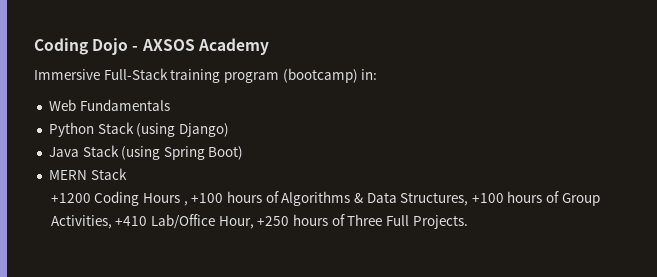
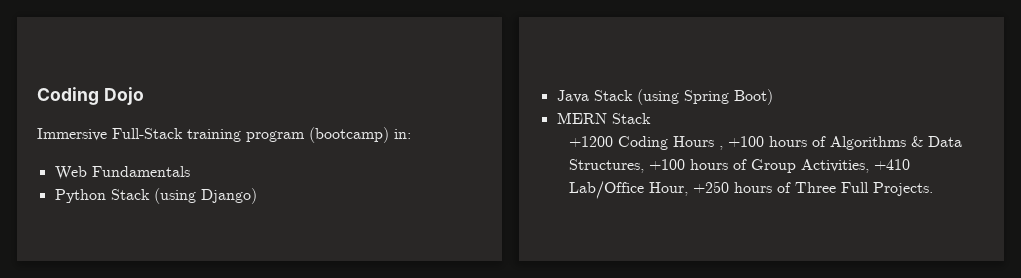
[132,38,269,55] - AXSOS Academy -> (144, 96) none

